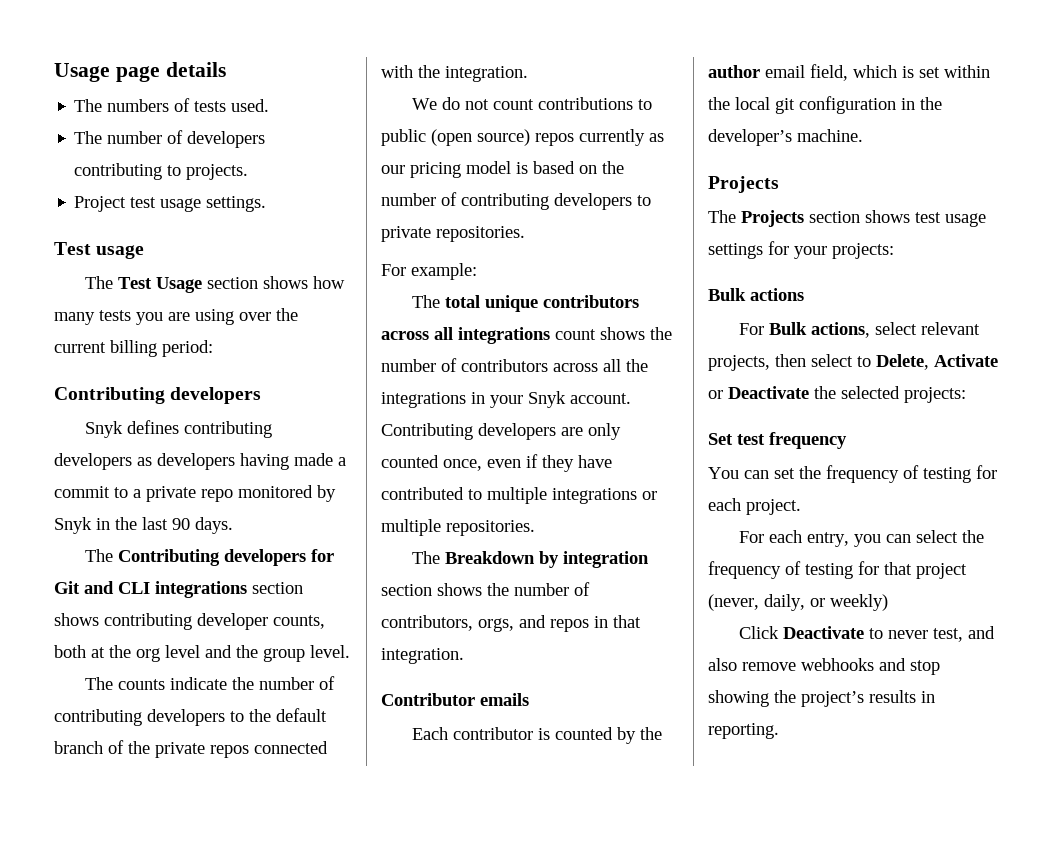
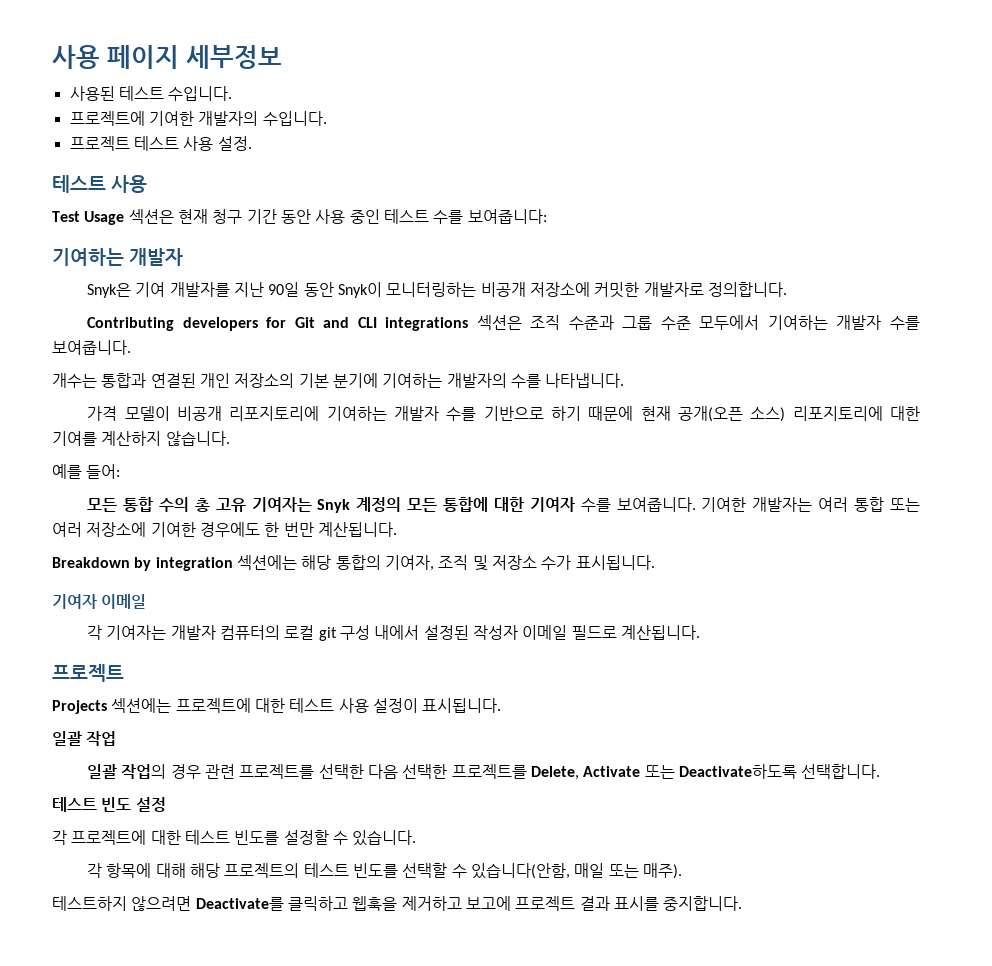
[54,62,226,82] [74,98,270,112] [74,130,266,148] [74,163,249,180] [74,196,267,212] [54,242,145,259] [85,276,346,293] [54,308,298,325] [54,340,213,357] [54,387,262,404] [85,420,273,438] [54,453,346,470] [54,485,336,502] [54,517,233,534] [85,549,114,562] Usage page details // The numbers of tests used. // The number of developers contributing to projects. // Project test usage settings. // Test usage // The Test Usage section shows how many tests you are using over the current billing period: // Contributing developers // Snyk defines contributing developers as developers having made a commit to a private repo monitored by Snyk in the last 90 days. // The -> [52,45,282,69] [69,86,233,101] [69,111,327,126] [69,136,252,151] [52,175,147,193] [52,209,547,225] [52,248,183,266] [87,282,787,298] 사용 페이지 세부정보 // 사용된 테스트 수입니다. // 프로젝트에 기여한 개발자의 수입니다. // 프로젝트 테스트 사용 설정. // 테스트 사용 // Test Usage 섹션은 현재 청구 기간 동안 사용 중인 테스트 수를 보여줍니다: // 기여하는 개발자 // Snyk은 기여 개발자를 지난 90일 동안 Snyk이 모니터링하는 비공개 저장소에 커밋한 개발자로 정의합니다. //
[252,582,303,594] [54,613,325,630] [54,645,350,662] [85,676,336,690] [54,708,327,726] [54,740,328,758] [381,65,528,82] [412,97,653,110] [381,129,664,146] [381,161,624,178] [381,192,651,210] [381,226,525,242] [381,263,477,280] [412,295,640,312] [381,327,672,344] [381,358,648,372] [381,391,631,408] [381,423,621,440] [381,454,612,472] [381,487,657,504] [381,519,535,536] [412,551,650,568] [381,582,590,596] [381,615,641,632] [381,648,464,664] [381,693,529,706] [412,727,663,744] [708,64,990,81] [708,96,942,114] [708,129,863,146] [708,176,779,193] [708,210,986,227] [708,241,894,259] [708,288,804,301] [739,322,981,338] [708,354,998,371] [708,386,966,403] [708,432,847,449] [708,465,997,483] [708,498,801,515] [739,530,985,547] [708,561,967,579] [708,594,888,611] [739,626,996,642] [708,658,940,675] [708,690,935,707] [708,723,779,739] section shows contributing developer counts, both at the org level and the group level. // The counts indicate the number of contributing developers to the default branch of the private repos connected with the integration. // We do not count contributions to public (open source) repos currently as our pricing model is based on the number of contributing developers to private repositories. // For example: // The total unique contributors across all integrations count shows the number of contributors across all the integrations in your Snyk account. Contributing developers are only counted once, even if they have contributed to multiple integrations or multiple repositories. // The Breakdown by integration section shows the number of contributors, orgs, and repos in that integration. // Contributor emails // Each contributor is counted by the author email field, which is set within the local git configuration in the developer’s machine. // Projects // The Projects section shows test usage settings for your projects: // Bulk actions // For Bulk actions, select relevant projects, then select to Delete, Activate or Deactivate the selected projects: // Set test frequency // You can set the frequency of testing for each project. // For each entry, you can select the frequency of testing for that project (never, daily, or weekly) // Click Deactivate to never test, and also remove webhooks and stop showing the project’s results in reporting. -> [476,315,920,330] [52,340,131,355] [52,373,625,388] [87,406,921,422] [52,431,230,446] [52,464,121,479] [87,497,921,513] [52,522,397,537] [52,555,655,571] [52,594,147,609] [87,625,700,641] [52,664,124,682] [52,698,502,714] [52,731,117,746] [87,764,881,780] [52,797,166,812] [52,830,417,846] [87,863,682,879] [52,896,743,911] 섹션은 조직 수준과 그룹 수준 모두에서 기여하는 개발자 수를 보여줍니다. // 개수는 통합과 연결된 개인 저장소의 기본 분기에 기여하는 개발자의 수를 나타냅니다. // 가격 모델이 비공개 리포지토리에 기여하는 개발자 수를 기반으로 하기 때문에 현재 공개(오픈 소스) 리포지토리에 대한 기여를 계산하지 않습니다. // 예를 들어: // 모든 통합 수의 총 고유 기여자는 Snyk 계정의 모든 통합에 대한 기여자 수를 보여줍니다. 기여한 개발자는 여러 통합 또는 여러 저장소에 기여한 경우에도 한 번만 계산됩니다. // Breakdown by integration 섹션에는 해당 통합의 기여자, 조직 및 저장소 수가 표시됩니다. // 기여자 이메일 // 각 기여자는 개발자 컴퓨터의 로컬 git 구성 내에서 설정된 작성자 이메일 필드로 계산됩니다. // 프로젝트 // Projects 섹션에는 프로젝트에 대한 테스트 사용 설정이 표시됩니다. // 일괄 작업 // 일괄 작업의 경우 관련 프로젝트를 선택한 다음 선택한 프로젝트를 Delete, Activate 또는 Deactivate하도록 선택합니다. // 테스트 빈도 설정 // 각 프로젝트에 대한 테스트 빈도를 설정할 수 있습니다. // 각 항목에 대해 해당 프로젝트의 테스트 빈도를 선택할 수 있습니다(안함, 매일 또는 매주). // 테스트하지 않으려면 Deactivate를 클릭하고 웹훅을 제거하고 보고에 프로젝트 결과 표시를 중지합니다.

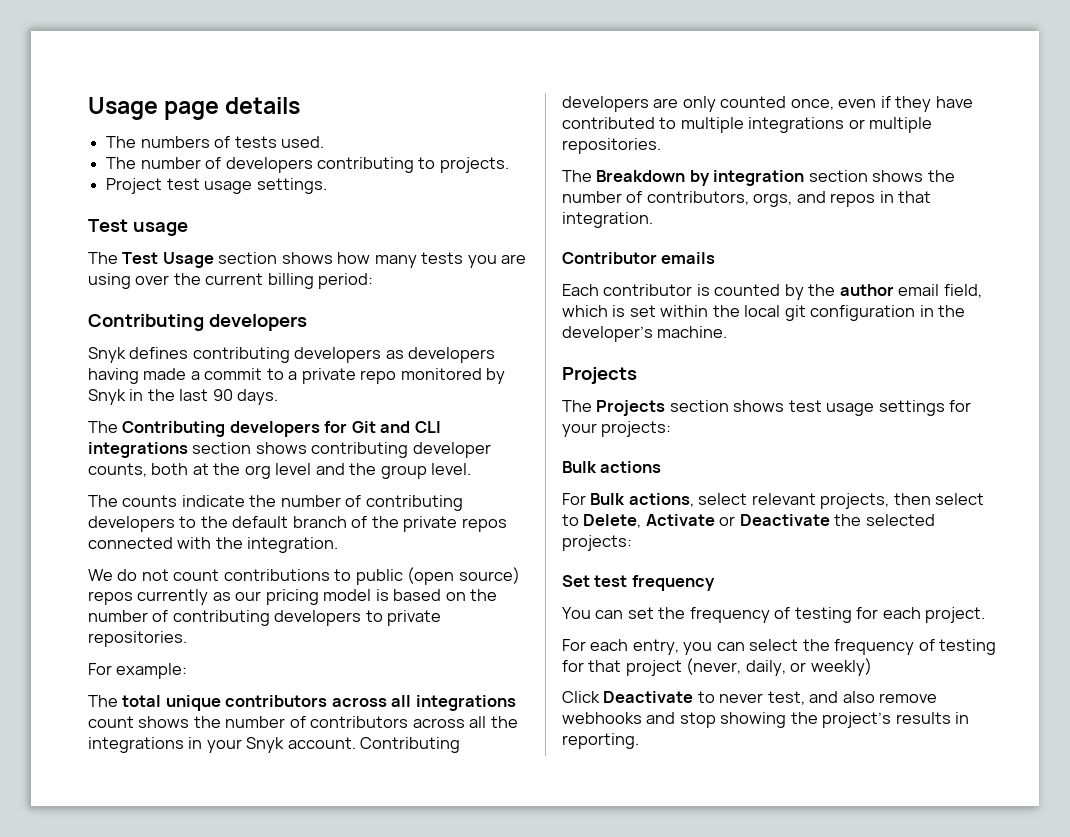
[52,45,282,69] [69,86,233,101] [69,111,327,126] [69,136,252,151] [52,175,147,193] [52,209,547,225] [52,248,183,266] [87,282,787,298] 사용 페이지 세부정보 // 사용된 테스트 수입니다. // 프로젝트에 기여한 개발자의 수입니다. // 프로젝트 테스트 사용 설정. // 테스트 사용 // Test Usage 섹션은 현재 청구 기간 동안 사용 중인 테스트 수를 보여줍니다: // 기여하는 개발자 // Snyk은 기여 개발자를 지난 90일 동안 Snyk이 모니터링하는 비공개 저장소에 커밋한 개발자로 정의합니다. // -> [88,97,301,120] [106,136,324,148] [106,157,509,173] [106,178,327,194] [88,219,188,236] [88,252,527,268] [88,273,374,289] [88,314,307,331] [88,347,496,363] [88,368,506,384] [88,389,279,405] [88,421,118,433] Usage page details // The numbers of tests used. // The number of developers contributing to projects. // Project test usage settings. // Test usage // The Test Usage section shows how many tests you are using over the current billing period: // Contributing developers // Snyk defines contributing developers as developers having made a commit to a private repo monitored by Snyk in the last 90 days. // The
[476,315,920,330] [52,340,131,355] [52,373,625,388] [87,406,921,422] [52,431,230,446] [52,464,121,479] [87,497,921,513] [52,522,397,537] [52,555,655,571] [52,594,147,609] [87,625,700,641] [52,664,124,682] [52,698,502,714] [52,731,117,746] [87,764,881,780] [52,797,166,812] [52,830,417,846] [87,863,682,879] [52,896,743,911] 섹션은 조직 수준과 그룹 수준 모두에서 기여하는 개발자 수를 보여줍니다. // 개수는 통합과 연결된 개인 저장소의 기본 분기에 기여하는 개발자의 수를 나타냅니다. // 가격 모델이 비공개 리포지토리에 기여하는 개발자 수를 기반으로 하기 때문에 현재 공개(오픈 소스) 리포지토리에 대한 기여를 계산하지 않습니다. // 예를 들어: // 모든 통합 수의 총 고유 기여자는 Snyk 계정의 모든 통합에 대한 기여자 수를 보여줍니다. 기여한 개발자는 여러 통합 또는 여러 저장소에 기여한 경우에도 한 번만 계산됩니다. // Breakdown by integration 섹션에는 해당 통합의 기여자, 조직 및 저장소 수가 표시됩니다. // 기여자 이메일 // 각 기여자는 개발자 컴퓨터의 로컬 git 구성 내에서 설정된 작성자 이메일 필드로 계산됩니다. // 프로젝트 // Projects 섹션에는 프로젝트에 대한 테스트 사용 설정이 표시됩니다. // 일괄 작업 // 일괄 작업의 경우 관련 프로젝트를 선택한 다음 선택한 프로젝트를 Delete, Activate 또는 Deactivate하도록 선택합니다. // 테스트 빈도 설정 // 각 프로젝트에 대한 테스트 빈도를 설정할 수 있습니다. // 각 항목에 대해 해당 프로젝트의 테스트 빈도를 선택할 수 있습니다(안함, 매일 또는 매주). // 테스트하지 않으려면 Deactivate를 클릭하고 웹훅을 제거하고 보고에 프로젝트 결과 표시를 중지합니다. -> [192,442,491,458] [88,463,472,479] [88,495,463,511] [88,516,507,532] [88,537,339,553] [88,567,520,585] [88,589,498,605] [88,610,442,626] [88,631,187,647] [88,663,188,679] [88,695,516,711] [88,716,518,728] [88,737,461,753] [562,96,973,112] [562,117,933,133] [562,138,661,154] [562,170,955,186] [562,191,932,207] [562,212,653,228] [562,252,716,264] [562,284,982,300] [562,305,966,321] [562,326,728,342] [562,367,637,384] [562,400,972,416] [562,421,672,437] [562,461,662,473] [562,493,985,509] [562,514,935,528] [562,535,632,551] [562,575,715,591] [562,607,986,623] [562,639,997,655] [562,658,872,676] [562,691,938,705] [562,712,970,728] [562,733,639,749] section shows contributing developer counts, both at the org level and the group level. // The counts indicate the number of contributing developers to the default branch of the private repos connected with the integration. // We do not count contributions to public (open source) repos currently as our pricing model is based on the number of contributing developers to private repositories. // For example: // The total unique contributors across all integrations count shows the number of contributors across all the integrations in your Snyk account. Contributing developers are only counted once, even if they have contributed to multiple integrations or multiple repositories. // The Breakdown by integration section shows the number of contributors, orgs, and repos in that integration. // Contributor emails // Each contributor is counted by the author email field, which is set within the local git configuration in the developer’s machine. // Projects // The Projects section shows test usage settings for your projects: // Bulk actions // For Bulk actions, select relevant projects, then select to Delete, Activate or Deactivate the selected projects: // Set test frequency // You can set the frequency of testing for each project. // For each entry, you can select the frequency of testing for that project (never, daily, or weekly) // Click Deactivate to never test, and also remove webhooks and stop showing the project’s results in reporting.

